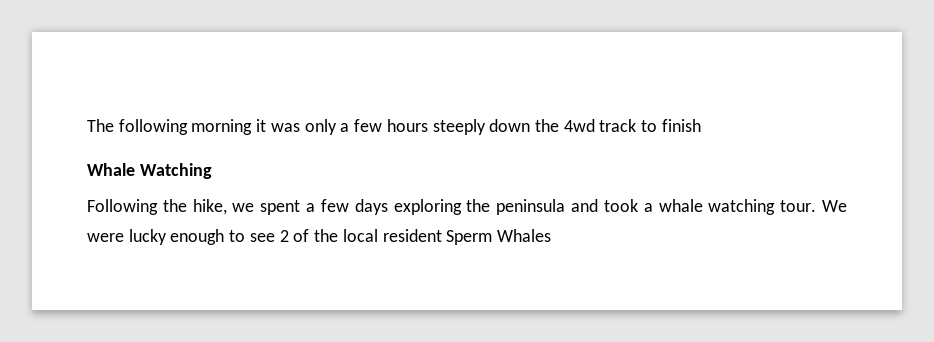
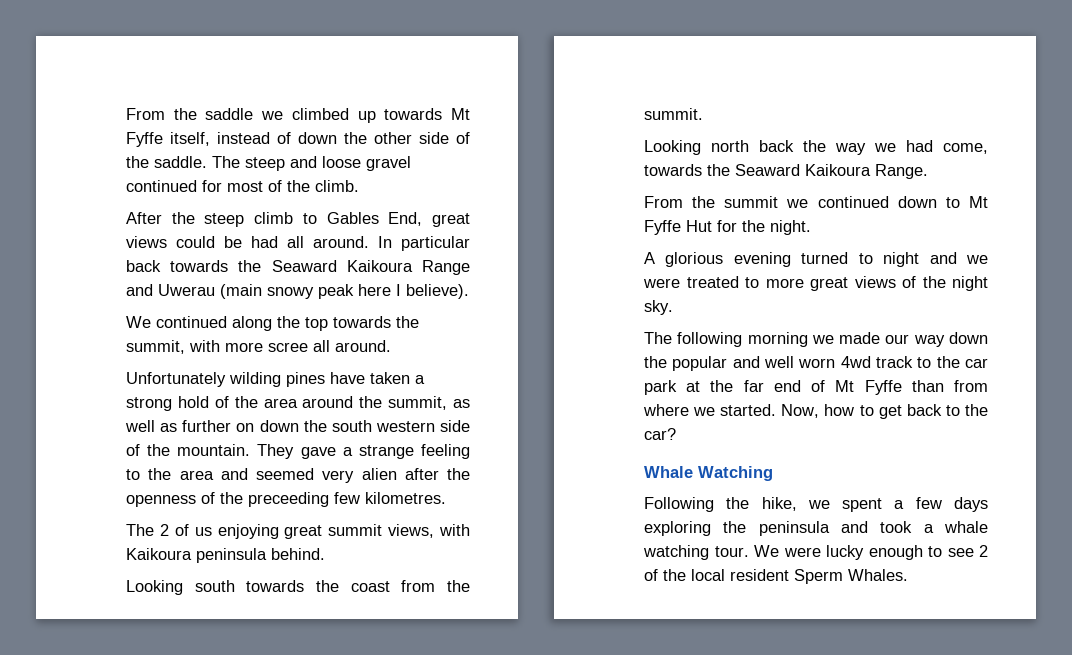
[87,119,701,135] The following morning it was only a few hours steeply down the 4wd track to finish -> [126,108,471,123] [126,132,470,147] [126,156,411,171] [126,180,359,192] [126,212,471,227] [126,236,470,251] [126,260,470,275] [126,284,469,299] [126,316,419,331] [126,340,391,354] [126,372,425,387] [126,396,470,411] [125,420,470,432] [126,444,470,459] [126,468,470,483] [126,492,446,507] [126,524,470,539] [126,548,325,563] [126,580,470,595] [644,108,703,120] [644,140,988,155] [644,164,928,179] [644,196,988,208] [644,220,811,235] [644,252,988,267] [643,276,988,291] [644,300,673,315] [644,332,988,347] [644,356,988,371] [644,380,988,395] [643,404,988,419] [644,428,676,440] From the saddle we climbed up towards Mt Fyffe itself, instead of down the other side of the saddle. The steep and loose gravel continued for most of the climb. // After the steep climb to Gables End, great views could be had all around. In particular back towards the Seaward Kaikoura Range and Uwerau (main snowy peak here I believe). // We continued along the top towards the summit, with more scree all around. // Unfortunately wilding pines have taken a strong hold of the area around the summit, as well as further on down the south western side of the mountain. They gave a strange feeling to the area and seemed very alien after the openness of the preceeding few kilometres. // The 2 of us enjoying great summit views, with Kaikoura peninsula behind. // Looking south towards the coast from the summit. // Looking north back the way we had come, towards the Seaward Kaikoura Range. // From the summit we continued down to Mt Fyffe Hut for the night. // A glorious evening turned to night and we were treated to more great views of the night sky. // The following morning we made our way down the popular and well worn 4wd track to the car park at the far end of Mt Fyffe than from where we started. Now, how to get back to the car?
[496,229,551,242] Whales -> [848,569,908,581] Whales.

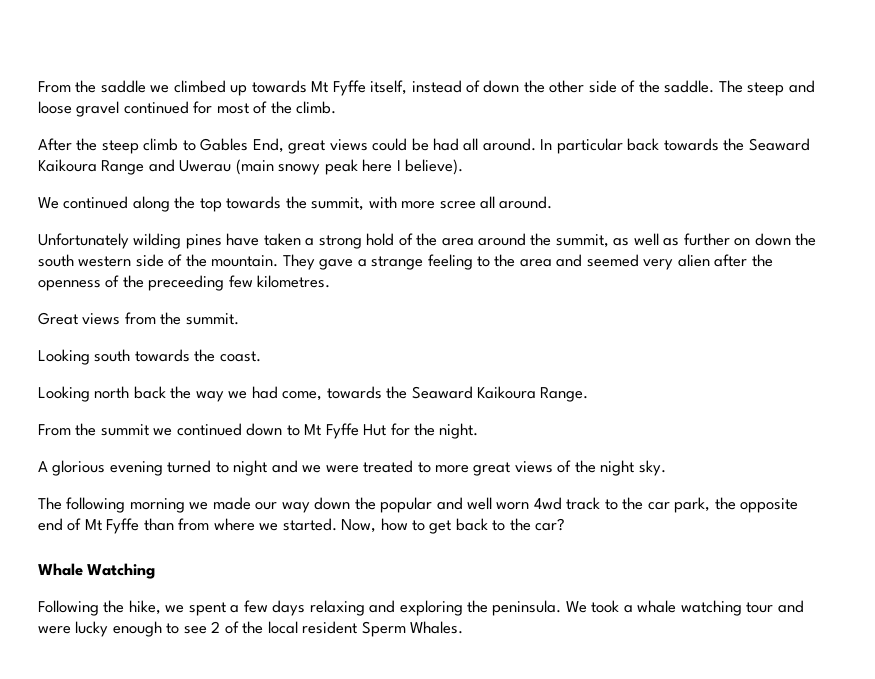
[126,524,470,539] [126,548,325,563] The 2 of us enjoying great summit views, with Kaikoura peninsula behind. -> [38,312,239,325] Great views from the summit.
[350,580,470,592] [644,108,703,120] coast from the summit. -> [219,351,261,362] coast.
[644,380,764,395] park at the far -> [674,497,799,513] park, the opposite
[644,521,868,536] exploring the peninsula and -> [309,600,587,616] relaxing and exploring the peninsula. We
[714,545,779,557] tour. We -> [746,600,804,613] tour and

